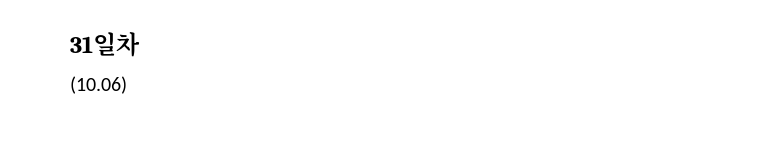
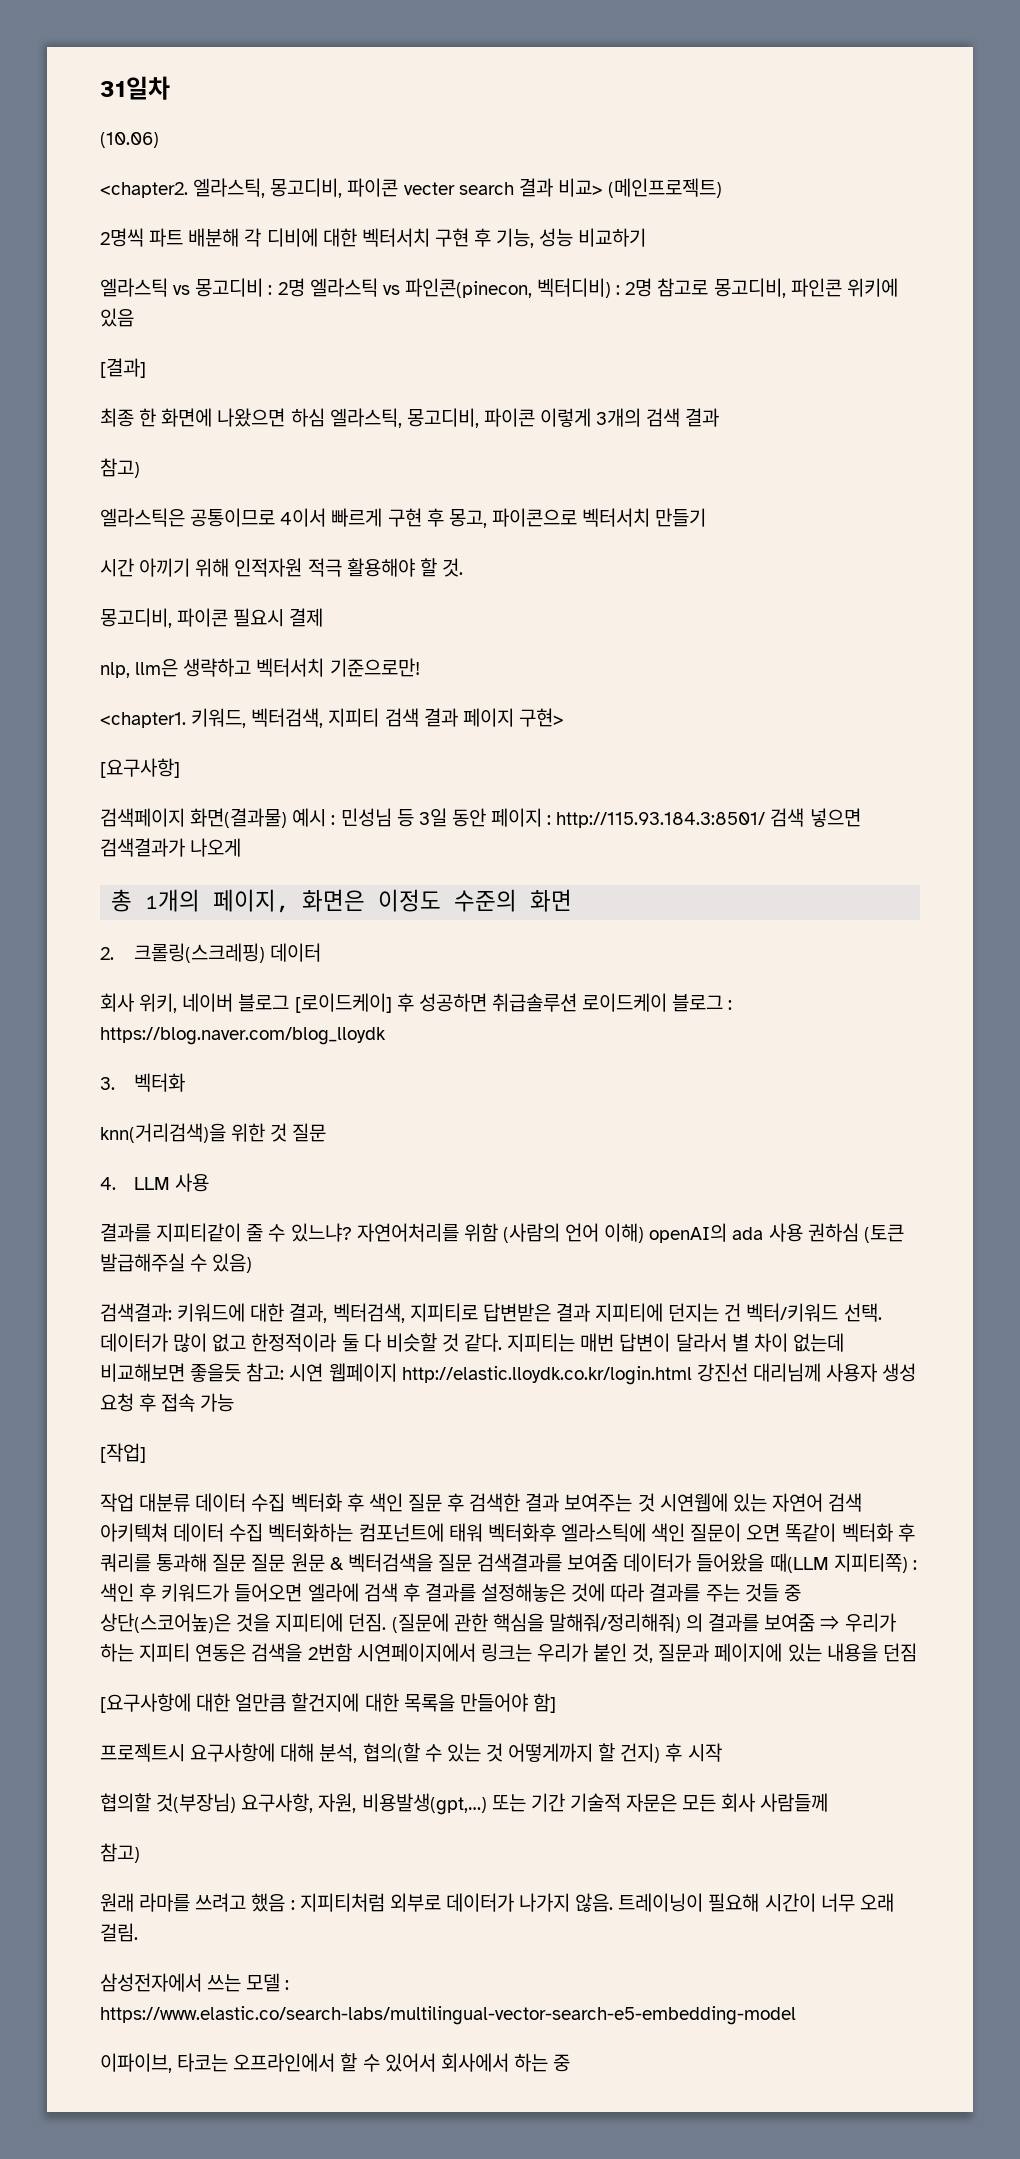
(127, 85) none -> [100,178,723,198] [100,228,647,248] [100,278,898,298] [100,308,134,327] [100,358,146,378] [100,408,720,428] [100,458,140,478] [100,508,707,528] [100,558,463,577] [100,608,324,628] [100,658,420,678] [100,708,564,728] [100,758,180,778] [100,808,861,828] [100,838,242,857] [111,889,573,913] [100,943,322,963] [100,993,733,1013] [100,1027,386,1045] [100,1073,185,1092] [100,1123,327,1143] [100,1173,210,1192] [100,1223,904,1243] [100,1253,253,1273] [100,1303,882,1323] [100,1333,844,1352] [100,1363,917,1385] [100,1393,235,1412] [100,1443,146,1463] [100,1493,863,1512] [100,1523,915,1542] [100,1553,917,1573] [100,1583,801,1602] [100,1613,896,1633] [100,1643,917,1663] [100,1693,556,1713] [100,1743,722,1763] [100,1793,829,1815] [100,1843,140,1863] [100,1893,894,1912] [100,1923,138,1942] [100,1973,290,1992] [100,2006,796,2025] [100,2053,571,2073] // <chapter2. 엘라스틱, 몽고디비, 파이콘 vecter search 결과 비교> (메인프로젝트) // 2명씩 파트 배분해 각 디비에 대한 벡터서치 구현 후 기능, 성능 비교하기 // 엘라스틱 vs 몽고디비 : 2명 엘라스틱 vs 파인콘(pinecon, 벡터디비) : 2명 참고로 몽고디비, 파인콘 위키에 있음 // [결과] // 최종 한 화면에 나왔으면 하심 엘라스틱, 몽고디비, 파이콘 이렇게 3개의 검색 결과 // 참고) // 엘라스틱은 공통이므로 4이서 빠르게 구현 후 몽고, 파이콘으로 벡터서치 만들기 // 시간 아끼기 위해 인적자원 적극 활용해야 할 것. // 몽고디비, 파이콘 필요시 결제 // nlp, llm은 생략하고 벡터서치 기준으로만! // <chapter1. 키워드, 벡터검색, 지피티 검색 결과 페이지 구현> // [요구사항] // 검색페이지 화면(결과물) 예시 : 민성님 등 3일 동안 페이지 : http://115.93.184.3:8501/ 검색 넣으면 검색결과가 나오게 // 총 1개의 페이지, 화면은 이정도 수준의 화면 // 2. 크롤링(스크레핑) 데이터 // 회사 위키, 네이버 블로그 [로이드케이] 후 성공하면 취급솔루션 로이드케이 블로그 : https://blog.naver.com/blog_lloydk // 3. 벡터화 // knn(거리검색)을 위한 것 질문 // 4. LLM 사용 // 결과를 지피티같이 줄 수 있느냐? 자연어처리를 위함 (사람의 언어 이해) openAI의 ada 사용 권하심 (토큰 발급해주실 수 있음) // 검색결과: 키워드에 대한 결과, 벡터검색, 지피티로 답변받은 결과 지피티에 던지는 건 벡터/키워드 선택. 데이터가 많이 없고 한정적이라 둘 다 비슷할 것 같다. 지피티는 매번 답변이 달라서 별 차이 없는데 비교해보면 좋을듯 참고: 시연 웹페이지 http://elastic.lloydk.co.kr/login.html 강진선 대리님께 사용자 생성 요청 후 접속 가능 // [작업] // 작업 대분류 데이터 수집 벡터화 후 색인 질문 후 검색한 결과 보여주는 것 시연웹에 있는 자연어 검색 아키텍쳐 데이터 수집 벡터화하는 컴포넌트에 태워 벡터화후 엘라스틱에 색인 질문이 오면 똑같이 벡터화 후 쿼리를 통과해 질문 질문 원문 & 벡터검색을 질문 검색결과를 보여줌 데이터가 들어왔을 때(LLM 지피티쪽) : 색인 후 키워드가 들어오면 엘라에 검색 후 결과를 설정해놓은 것에 따라 결과를 주는 것들 중 상단(스코어높)은 것을 지피티에 던짐. (질문에 관한 핵심을 말해줘/정리해줘) 의 결과를 보여줌 ⇒ 우리가 하는 지피티 연동은 검색을 2번함 시연페이지에서 링크는 우리가 붙인 것, 질문과 페이지에 있는 내용을 던짐 // [요구사항에 대한 얼만큼 할건지에 대한 목록을 만들어야 함] // 프로젝트시 요구사항에 대해 분석, 협의(할 수 있는 것 어떻게까지 할 건지) 후 시작 // 협의할 것(부장님) 요구사항, 자원, 비용발생(gpt,…) 또는 기간 기술적 자문은 모든 회사 사람들께 // 참고) // 원래 라마를 쓰려고 했음 : 지피티처럼 외부로 데이터가 나가지 않음. 트레이닝이 필요해 시간이 너무 오래 걸림. // 삼성전자에서 쓰는 모델 : https://www.elastic.co/search-labs/multilingual-vector-search-e5-embedding-model // 이파이브, 타코는 오프라인에서 할 수 있어서 회사에서 하는 중

